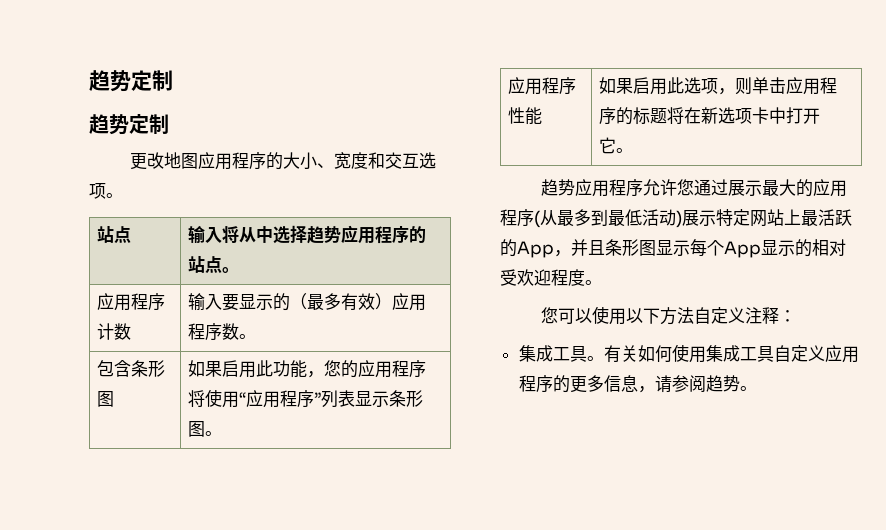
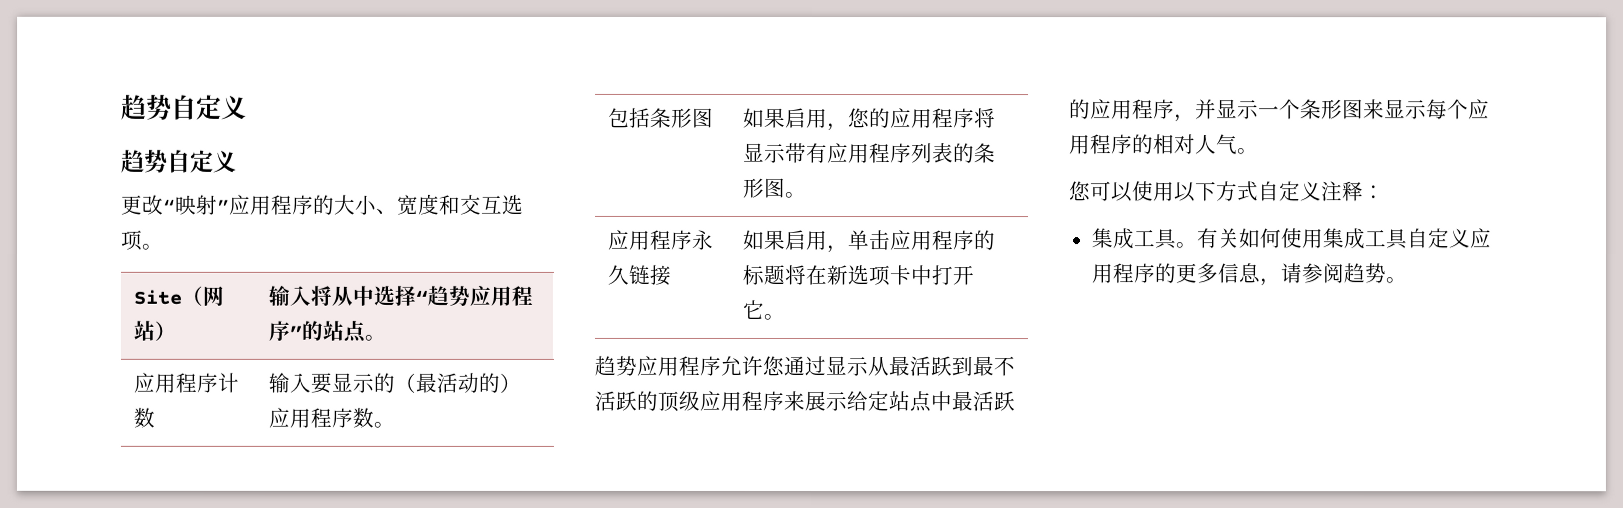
[89,70,173,92] [89,114,169,135] 趋势定制 // 趋势定制 -> [121,94,247,120] [121,149,237,173] 趋势自定义 // 趋势自定义
[164,152,199,169] 地图 -> [163,194,230,215] “映射”
[97,226,132,243] 站点 -> [132,285,224,306] [132,320,176,341] Site（网站）
[307,225,410,244] 趋势应用程序 -> [414,285,533,306] [267,320,302,341] “趋势应用程序”
[324,293,376,311] 多有效 -> [435,372,500,393] 活动的
[114,360,132,377] 含 -> [628,107,651,128] 括
[256,360,308,378] 此功能 -> (828, 118) none
[205,389,390,408] 使用“应用程序”列表显示 -> [742,142,975,164] 显示带有应用程序列表的
[508,107,543,125] [599,77,753,95] 性能 | 如果启用此选项，则 -> [691,229,714,250] [606,264,671,286] [742,229,849,254] 永久链接 | 如果启用，
[728,179,848,197] [500,209,852,228] [500,239,846,258] [500,269,585,286] 展示最大的应用程序(从最多到最低活动)展示特定网站上最活跃的App，并且条形图显示每个App显示的相对受欢迎程度 -> [825,356,1015,377] [594,390,1015,413] [1069,99,1490,123] [1069,134,1238,155] 显示从最活跃到最不活跃的顶级应用程序来展示给定站点中最活跃的应用程序，并显示一个条形图来显示每个应用程序的相对人气
[677,307,695,324] 法 -> [1237,181,1259,202] 式

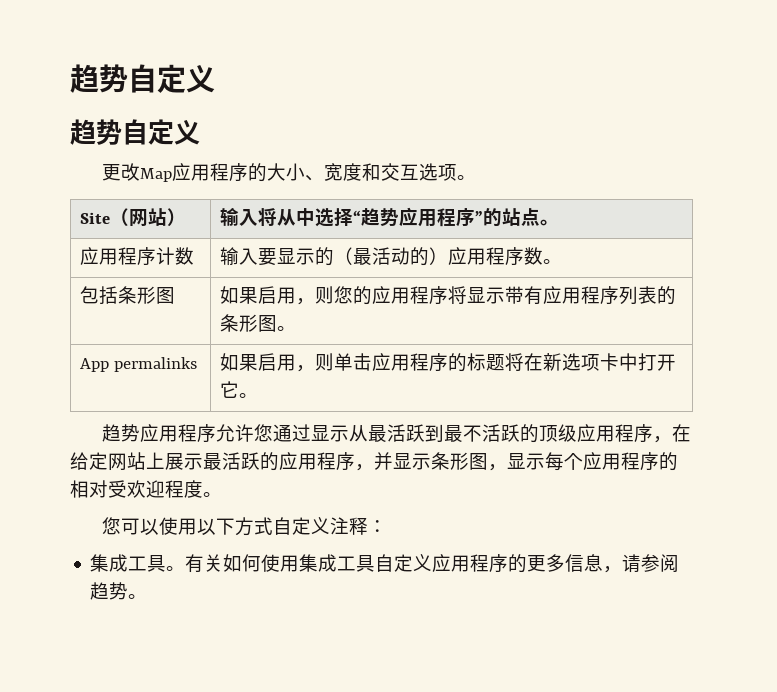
[163,194,230,215] “映射” -> [139,168,172,182] Map
(849, 127) none -> [315,286,335,304] 则
[607,229,714,250] [606,264,671,286] [742,229,849,254] 应用程序永久链接 | 如果启用， -> [80,357,198,372] [220,353,335,372] App permalinks | 如果启用，则
[783,390,952,413] 来展示给定站点中 -> [652,424,691,443] [70,452,203,471] ，在给定网站上展示
[1258,99,1385,120] 一个条形图来 -> [431,452,507,471] 条形图，
[1195,134,1238,155] 人气 -> [108,480,203,498] 受欢迎程度

